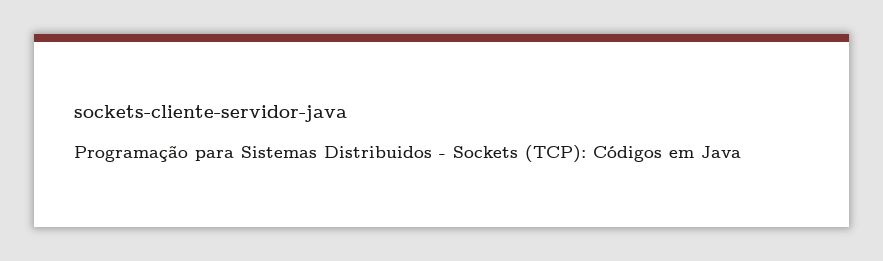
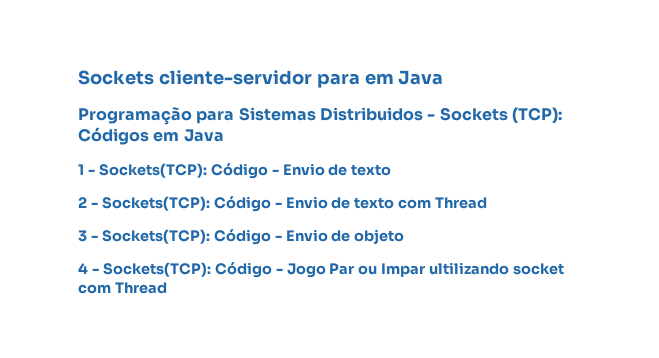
[74,105,347,122] sockets-cliente-servidor-java -> [78,70,444,88] Sockets cliente-servidor para em Java
(741, 152) none -> [78,163,392,179] [78,196,488,212] [78,229,405,245] [78,262,565,278] [78,282,167,294] // 1 - Sockets(TCP): Código - Envio de texto // 2 - Sockets(TCP): Código - Envio de texto com Thread // 3 - Sockets(TCP): Código - Envio de objeto // 4 - Sockets(TCP): Código - Jogo Par ou Impar ultilizando socket com Thread

